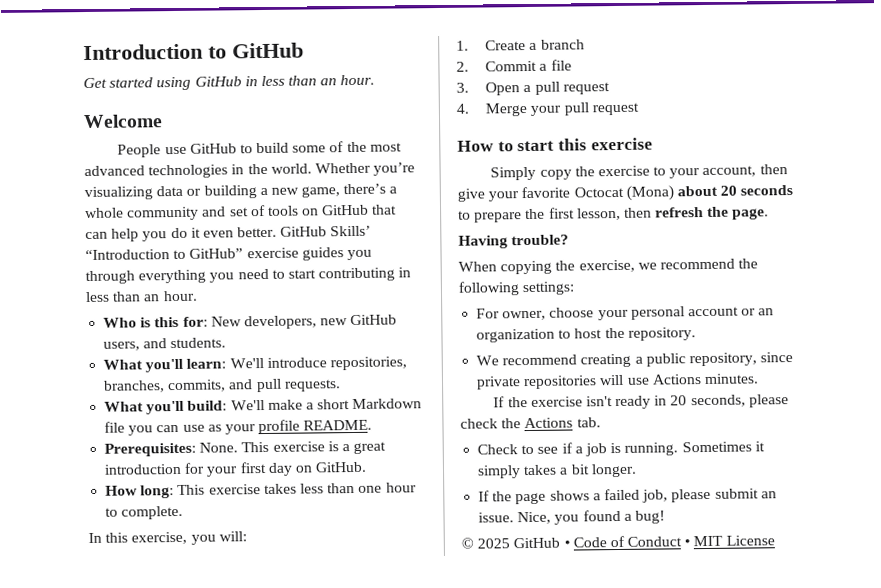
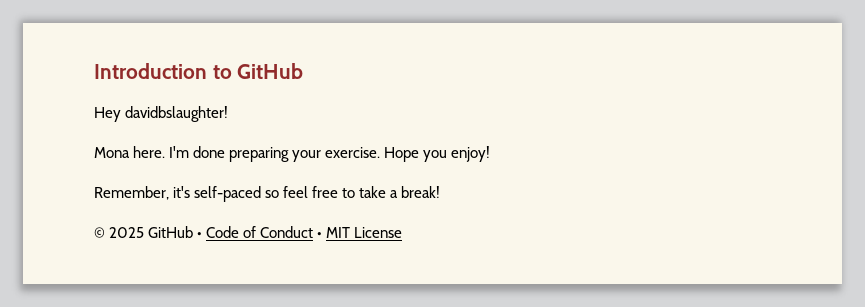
[83,74,376,91] [83,114,163,129] [117,141,402,158] [84,162,416,179] [84,183,398,201] [85,204,398,221] [85,225,372,242] [85,247,372,261] [85,267,412,285] [85,290,198,303] [103,314,398,330] [103,337,227,351] [103,356,407,373] [103,378,341,393] [104,398,423,415] [104,419,373,436] [104,441,387,457] [104,461,368,477] [105,482,417,499] [105,505,184,520] [88,531,247,545] [456,39,585,51] [456,59,572,72] [456,81,610,96] [456,102,639,117] [457,137,653,152] [490,164,788,181] [457,184,794,202] [458,206,770,223] [458,234,570,249] [458,258,759,275] [458,281,576,296] [476,306,775,321] [476,327,696,343] [476,351,794,368] [476,373,759,390] [493,394,789,410] [460,417,601,429] [477,441,765,457] [477,463,637,479] [478,488,777,505] [478,509,665,525] Get started using GitHub in less than an hour. // Welcome // People use GitHub to build some of the most advanced technologies in the world. Whether you’re visualizing data or building a new game, there’s a whole community and set of tools on GitHub that can help you do it even better. GitHub Skills’ “Introduction to GitHub” exercise guides you through everything you need to start contributing in less than an hour. // Who is this for: New developers, new GitHub users, and students. // What you'll learn: We'll introduce repositories, branches, commits, and pull requests. // What you'll build: We'll make a short Markdown file you can use as your profile README. // Prerequisites: None. This exercise is a great introduction for your first day on GitHub. // How long: This exercise takes less than one hour to complete. // In this exercise, you will: // 1. Create a branch // 2. Commit a file // 3. Open a pull request // 4. Merge your pull request // How to start this exercise // Simply copy the exercise to your account, then give your favorite Octocat (Mona) about 20 seconds to prepare the first lesson, then refresh the page. // Having trouble? // When copying the exercise, we recommend the following settings: // For owner, choose your personal account or an organization to host the repository. // We recommend creating a public repository, since private repositories will use Actions minutes. // If the exercise isn't ready in 20 seconds, please check the Actions tab. // Check to see if a job is running. Sometimes it simply takes a bit longer. // If the page shows a failed job, please submit an issue. Nice, you found a bug! -> [94,106,229,122] [94,146,491,162] [94,186,441,202] Hey davidbslaughter! // Mona here. I'm done preparing your exercise. Hope you enjoy! // Remember, it's self-paced so feel free to take a break!

